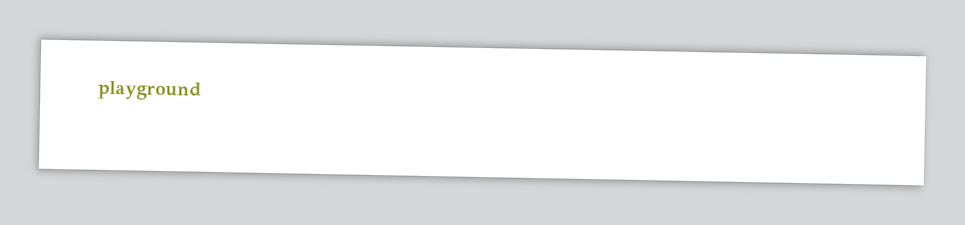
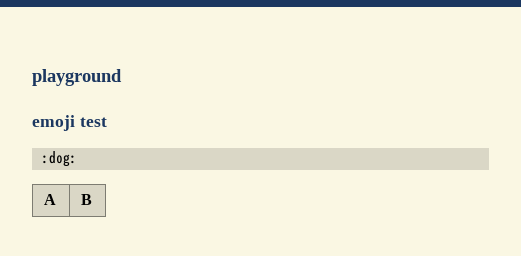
(202, 90) none -> [32,115,107,131] [41,151,77,167] [44,194,57,205] [81,194,93,205] // emoji test // :dog: // A | B

